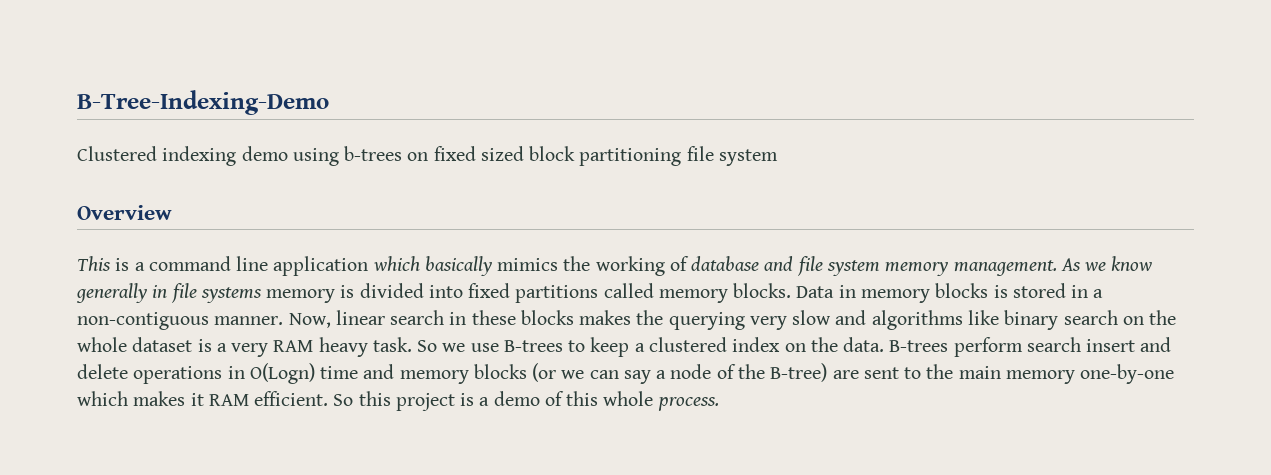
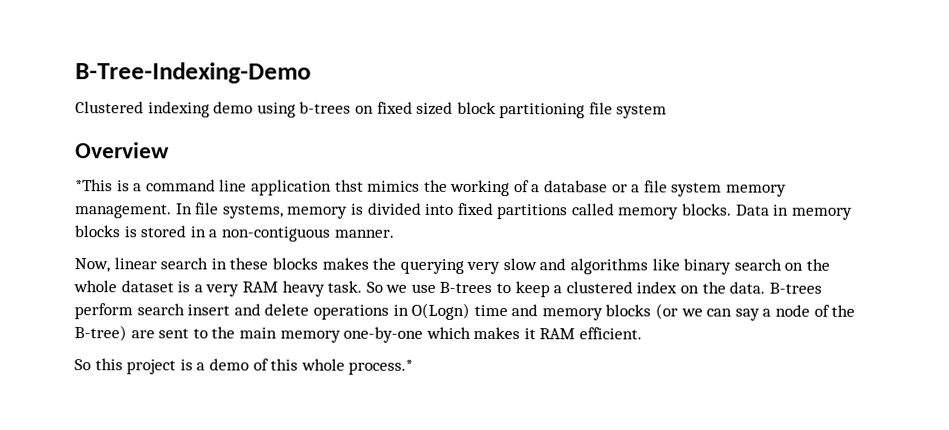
[77,256,111,271] This -> [75,179,113,192] *This
[372,256,492,276] which basically -> [334,179,364,192] thst
[691,256,1153,276] [76,283,262,303] database and file system memory management. As we know generally in file systems -> [531,180,788,197] [74,202,284,219] a database or a file system memory management. In file systems,
(284, 320) none -> (394, 233) //
(329, 398) none -> (643, 333) //
[657,397,719,411] process. -> [348,359,414,375] process.*

